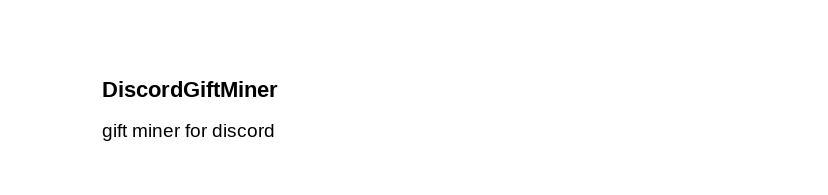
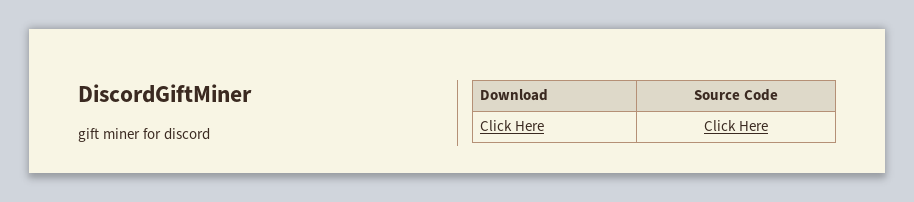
(276, 130) none -> [480,89,549,101] [693,89,779,101] [480,120,545,131] [703,120,769,131] // Download | Source Code // Click Here | Click Here

